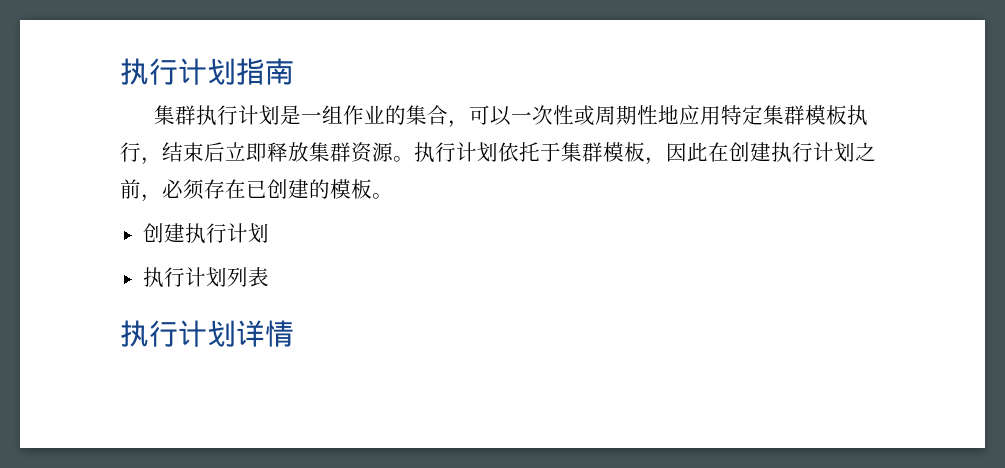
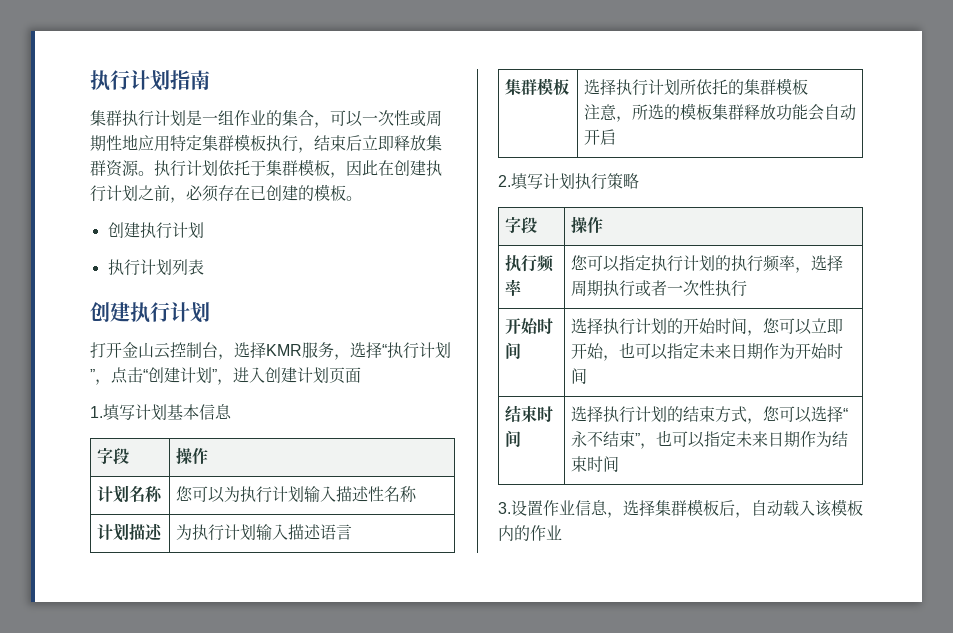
[120,320,294,347] 执行计划详情 -> [90,302,210,323] [90,342,451,360] [90,367,361,385] [90,404,232,421] [96,448,129,464] [175,447,208,464] [96,485,163,503] [175,486,417,503] [96,523,162,541] [175,524,352,541] [504,78,569,95] [583,78,808,96] [583,103,856,122] [583,129,616,145] [498,173,639,190] [504,217,537,233] [570,216,603,233] [504,255,554,272] [504,279,522,296] [570,255,843,273] [570,280,747,297] [504,318,553,334] [504,342,521,359] [570,318,843,336] [570,342,843,361] [570,368,587,384] [504,405,553,423] [504,430,521,447] [570,406,848,424] [570,430,848,449] [570,456,619,472] [498,499,863,518] [498,525,562,541] 创建执行计划 // 打开金山云控制台，选择KMR服务，选择“执行计划”，点击“创建计划”，进入创建计划页面 // 1.填写计划基本信息 // 字段 | 操作 // 计划名称 | 您可以为执行计划输入描述性名称 // 计划描述 | 为执行计划输入描述语言 // 集群模板 | 选择执行计划所依托的集群模板 // 注意，所选的模板集群释放功能会自动开启 // 2.填写计划执行策略 // 字段 | 操作 // 执行频率 | 您可以指定执行计划的执行频率，选择周期执行或者一次性执行 // 开始时间 | 选择执行计划的开始时间，您可以立即开始，也可以指定未来日期作为开始时间 // 结束时间 | 选择执行计划的结束方式，您可以选择“永不结束”，也可以指定未来日期作为结束时间 // 3.设置作业信息，选择集群模板后，自动载入该模板内的作业

